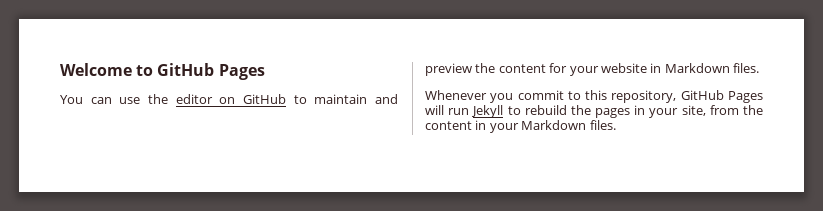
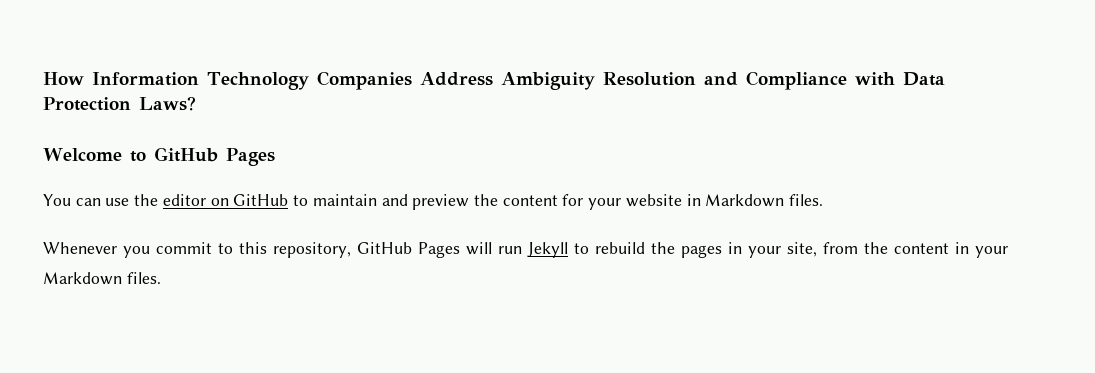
(60, 69) none -> [43,71,945,90] [43,96,196,111] How Information Technology Companies Address Ambiguity Resolution and Compliance with Data Protection Laws? //

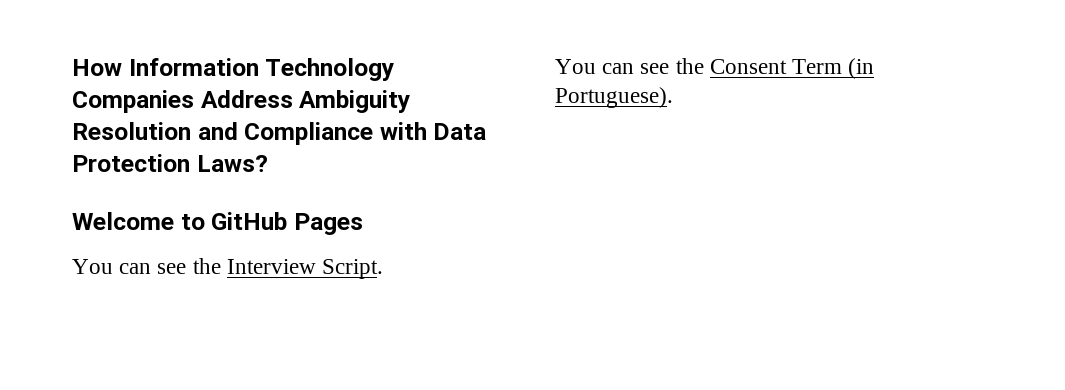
[105,194,824,210] [43,242,1008,258] [43,272,161,285] use the editor on GitHub to maintain and preview the content for your website in Markdown files. // Whenever you commit to this repository, GitHub Pages will run Jekyll to rebuild the pages in your site, from the content in your Markdown files. -> [157,258,384,279] [555,58,875,79] [555,87,673,108] see the Interview Script. // You can see the Consent Term (in Portuguese).

